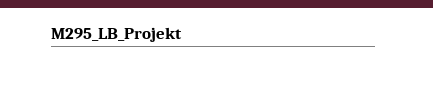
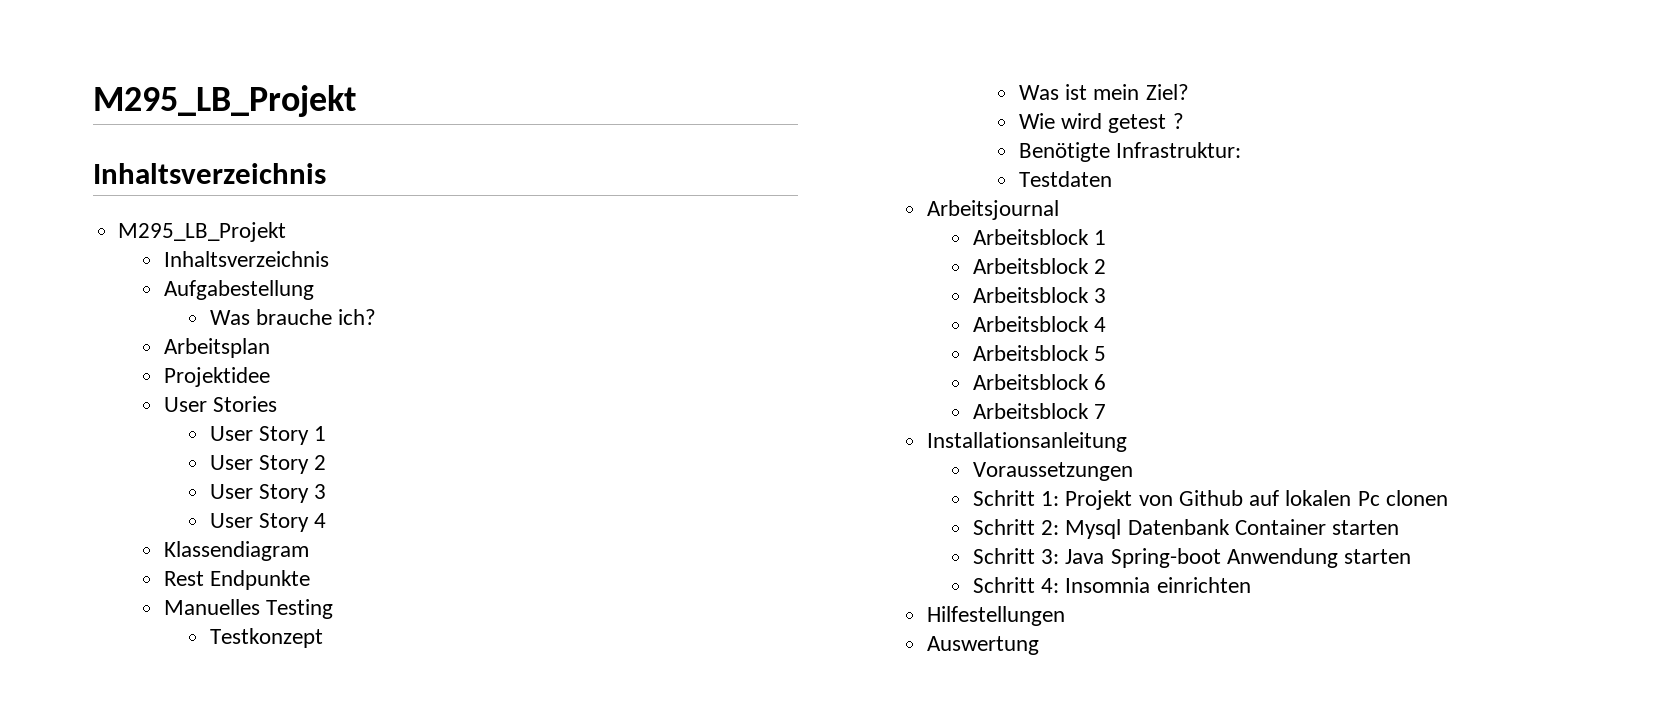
[51,27,182,42] M295_LB_Projekt -> [93,85,356,117] [93,163,326,184] [118,222,287,242] [164,251,330,267] [164,280,315,300] [210,309,377,325] [164,338,271,358] [164,367,271,387] [164,396,278,412] [210,426,327,445] [210,455,327,474] [210,484,327,503] [210,513,327,532] [164,541,310,561] [164,570,311,590] [164,599,334,619] [210,628,324,648] [1018,84,1189,100] [1018,113,1184,133] [1018,142,1242,162] [1018,171,1112,187] [927,200,1060,220] [973,229,1107,245] [973,258,1107,274] [973,287,1107,303] [973,316,1107,332] [973,345,1107,361] [973,374,1107,390] [973,403,1107,419] [927,432,1128,452] [973,462,1134,481] [973,490,1448,510] [973,519,1400,539] [973,548,1412,568] [973,577,1251,593] [927,606,1066,626] [927,636,1040,655] M295_LB_Projekt // Inhaltsverzeichnis // M295_LB_Projekt // Inhaltsverzeichnis // Aufgabestellung // Was brauche ich? // Arbeitsplan // Projektidee // User Stories // User Story 1 // User Story 2 // User Story 3 // User Story 4 // Klassendiagram // Rest Endpunkte // Manuelles Testing // Testkonzept // Was ist mein Ziel? // Wie wird getest ? // Benötigte Infrastruktur: // Testdaten // Arbeitsjournal // Arbeitsblock 1 // Arbeitsblock 2 // Arbeitsblock 3 // Arbeitsblock 4 // Arbeitsblock 5 // Arbeitsblock 6 // Arbeitsblock 7 // Installationsanleitung // Voraussetzungen // Schritt 1: Projekt von Github auf lokalen Pc clonen // Schritt 2: Mysql Datenbank Container starten // Schritt 3: Java Spring-boot Anwendung starten // Schritt 4: Insomnia einrichten // Hilfestellungen // Auswertung

